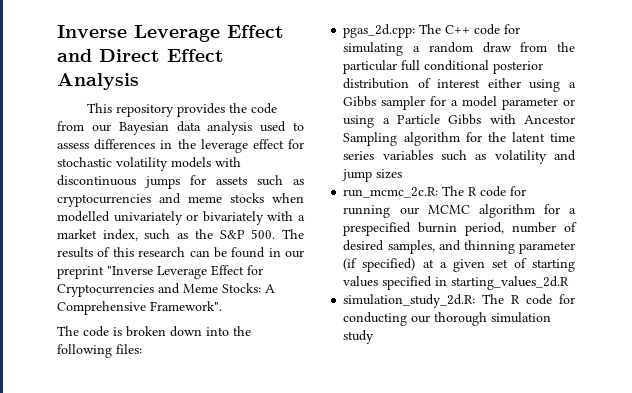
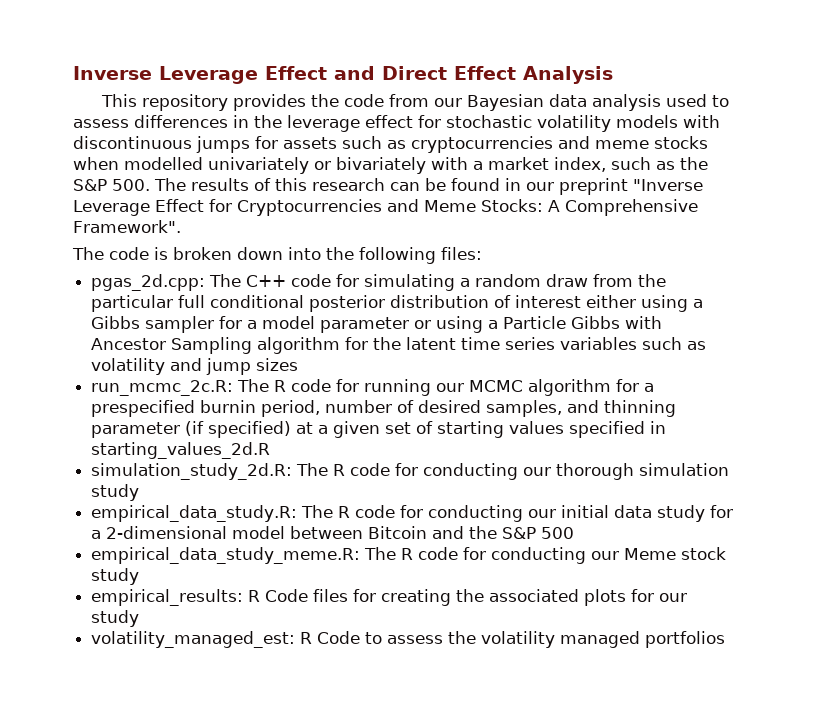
(375, 337) none -> [91,505,734,522] [91,526,575,539] [91,547,727,564] [91,568,140,585] [91,589,688,606] [91,610,140,627] [91,631,726,648] // empirical_data_study.R: The R code for conducting our initial data study for a 2-dimensional model between Bitcoin and the S&P 500 // empirical_data_study_meme.R: The R code for conducting our Meme stock study // empirical_results: R Code files for creating the associated plots for our study // volatility_managed_est: R Code to assess the volatility managed portfolios

